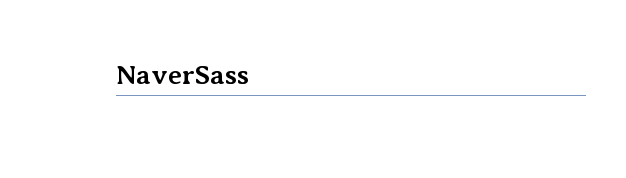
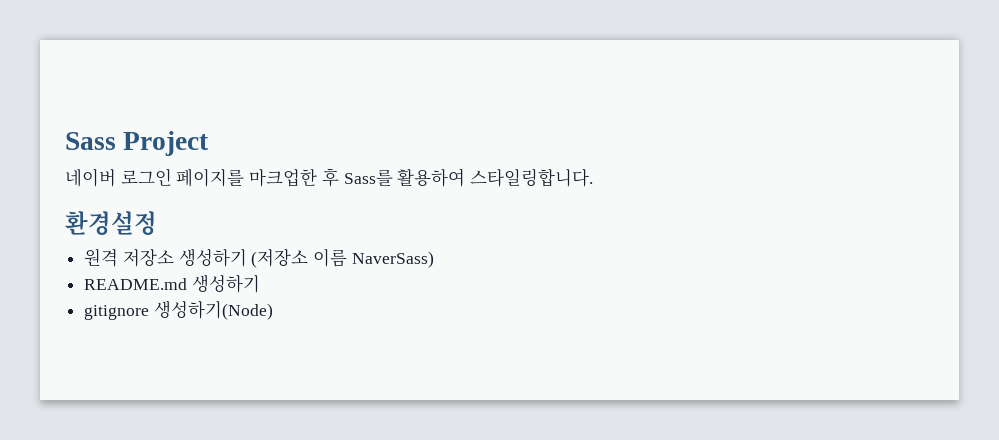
[116,66,249,84] NaverSass -> [65,131,210,156] [65,168,594,187] [65,211,157,235] [84,248,434,268] [84,274,260,293] [84,300,273,320] Sass Project // 네이버 로그인 페이지를 마크업한 후 Sass를 활용하여 스타일링합니다. // 환경설정 // 원격 저장소 생성하기 (저장소 이름 NaverSass) // README.md 생성하기 // gitignore 생성하기(Node)

